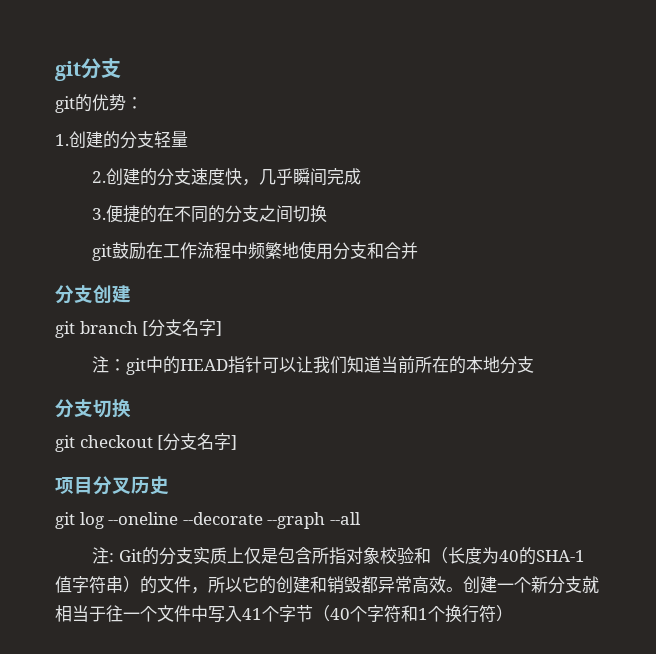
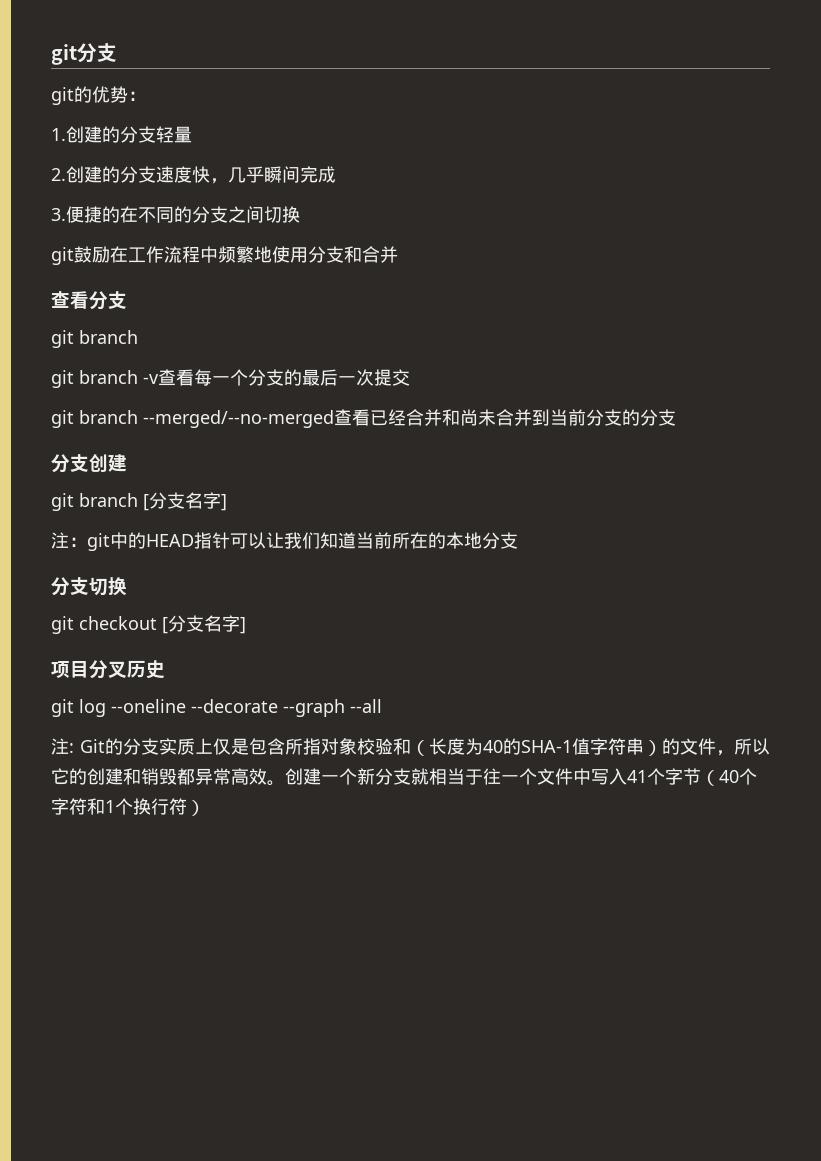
(418, 250) none -> [51,291,127,310] [51,330,138,348] [51,369,410,388] [51,409,676,428] // 查看分支 // git branch // git branch -v查看每一个分支的最后一次提交 // git branch --merged/--no-merged查看已经合并和尚未合并到当前分支的分支

